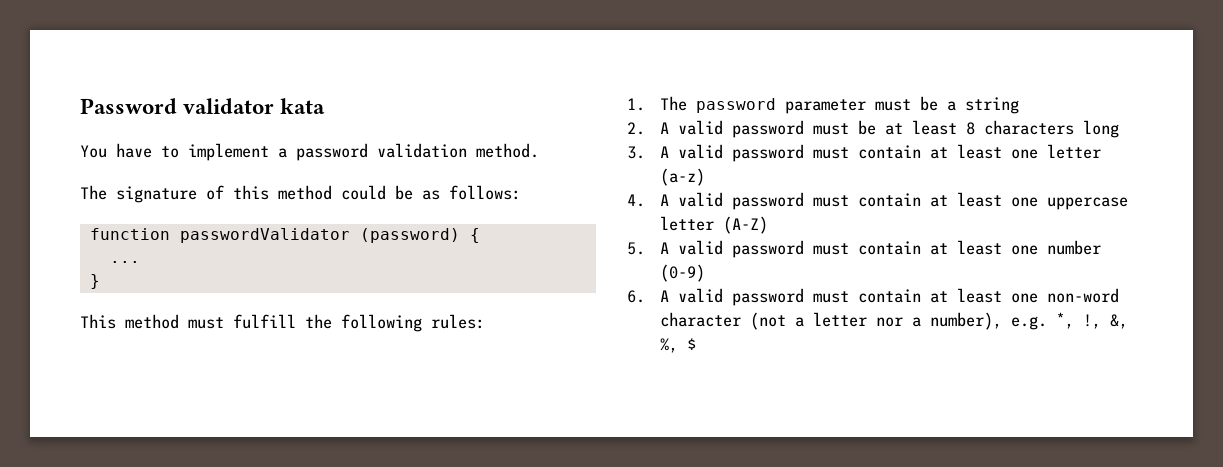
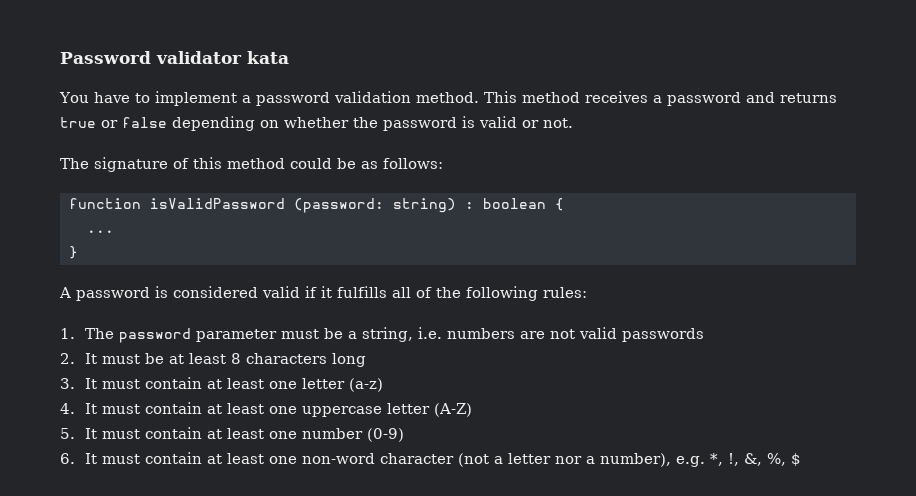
(539, 150) none -> [483,91,837,106] [60,116,573,131] This method receives a password and returns true or false depending on whether the password is valid or not.
[179,228,480,243] [109,261,140,263] [89,274,100,289] [80,314,296,329] passwordValidator (password) { // ... // } // This method must fulfill -> [149,198,564,213] [86,230,114,233] [68,246,78,259] [59,286,432,301] isValidPassword (password: string) : boolean { // ... // } // A password is considered valid if it fulfills all of
[964,97,1019,114] [627,120,804,138] string // 2. A valid password -> [362,327,705,342] [60,353,98,364] string, i.e. numbers are not valid passwords // 2. It
[659,144,804,162] A valid password -> [85,378,98,389] It
[659,192,804,210] A valid password -> [85,403,98,414] It
[659,240,804,258] A valid password -> [85,428,98,439] It
[659,288,804,306] A valid password -> [85,453,98,464] It

